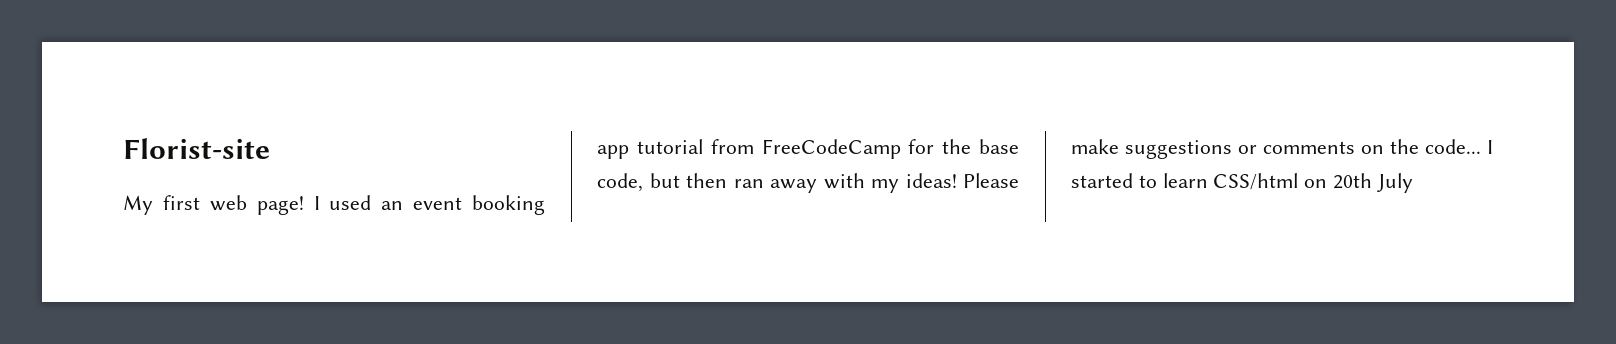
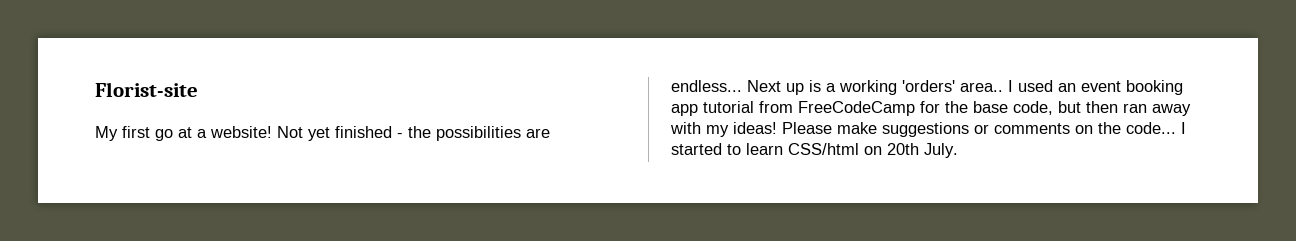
[209,195,304,215] web page! -> [155,126,550,141] [671,80,1003,95] go at a website! Not yet finished - the possibilities are endless... Next up is a working 'orders' area..
[1376,173,1413,193] July -> [924,143,958,158] July.

